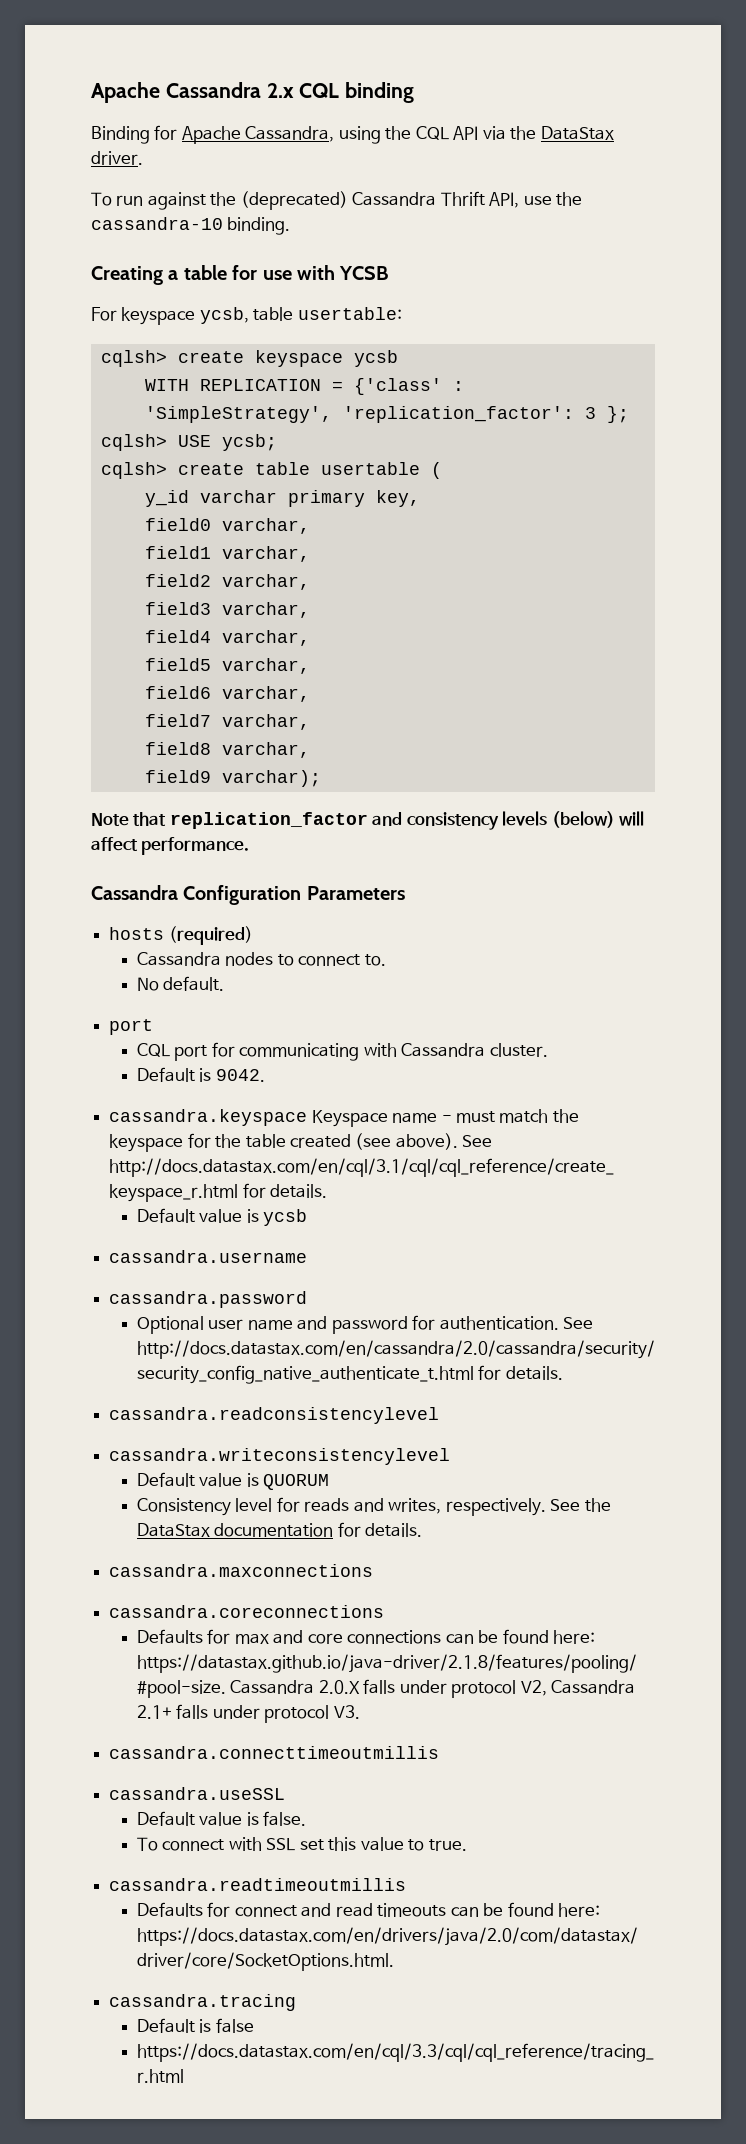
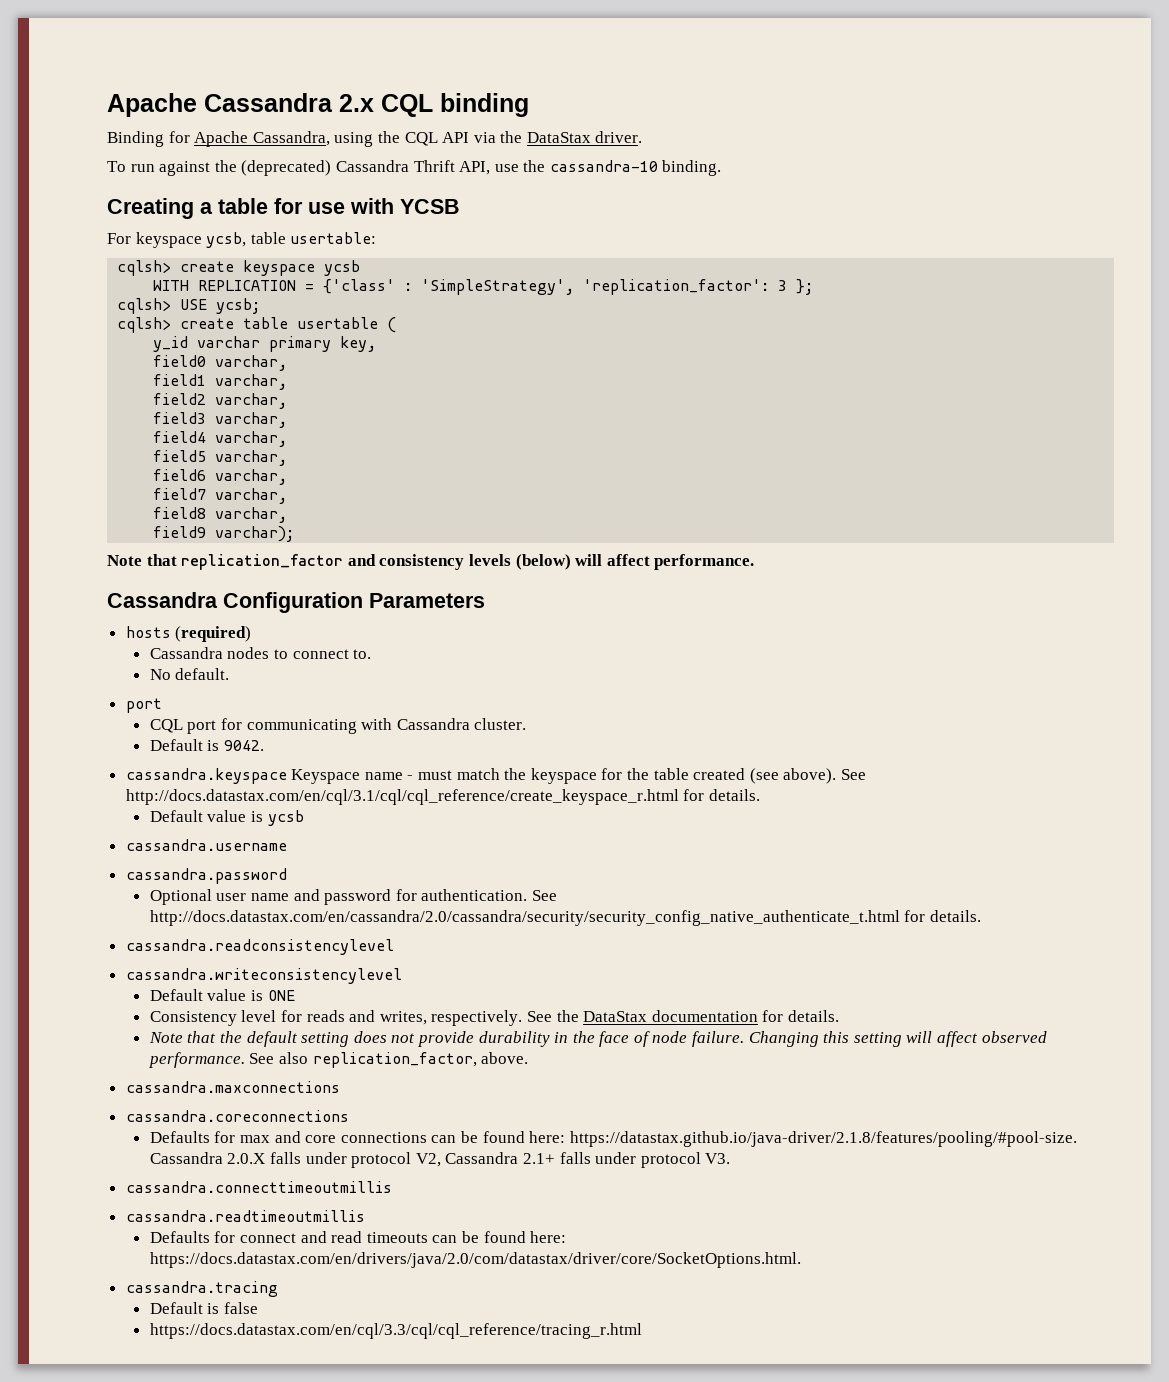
[263,1474,330,1490] QUORUM -> [267,990,295,1001] ONE
(423, 1530) none -> [148,1031,1047,1047] [148,1052,529,1068] // Note that the default setting does not provide durability in the face of node failure. Changing this setting will affect observed performance. See also replication_factor, above.
[109,1787,286,1800] [136,1811,307,1826] [136,1837,467,1851] // cassandra.useSSL // Default value is false. // To connect with SSL set this value to true. -> (392, 1187) none

